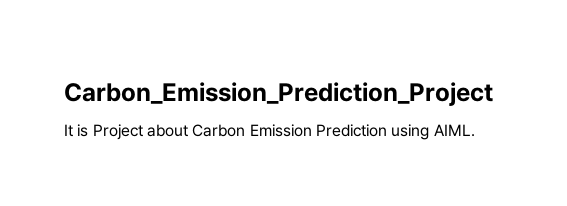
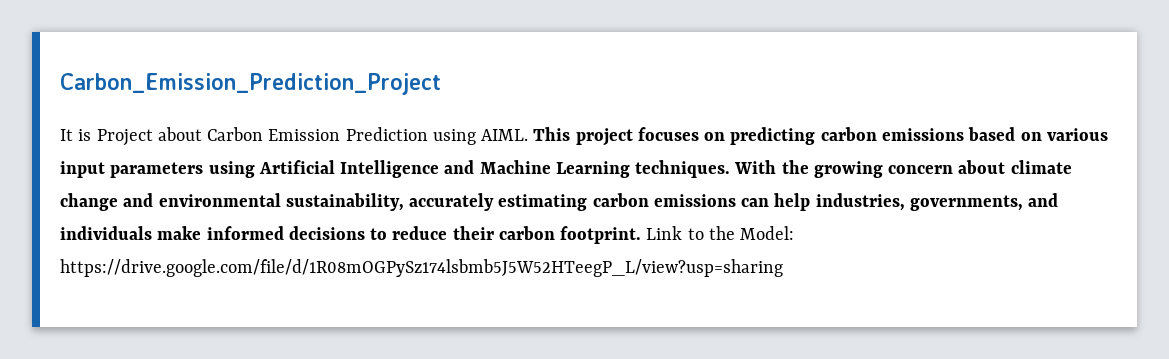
(475, 130) none -> [533,127,1108,146] [60,160,1072,178] [60,193,1059,211] [60,226,795,244] [60,259,783,277] This project focuses on predicting carbon emissions based on various input parameters using Artificial Intelligence and Machine Learning techniques. With the growing concern about climate change and environmental sustainability, accurately estimating carbon emissions can help industries, governments, and individuals make informed decisions to reduce their carbon footprint. Link to the Model: https://drive.google.com/file/d/1R08mOGPySz174lsbmb5J5W52HTeegP_L/view?usp=sharing

